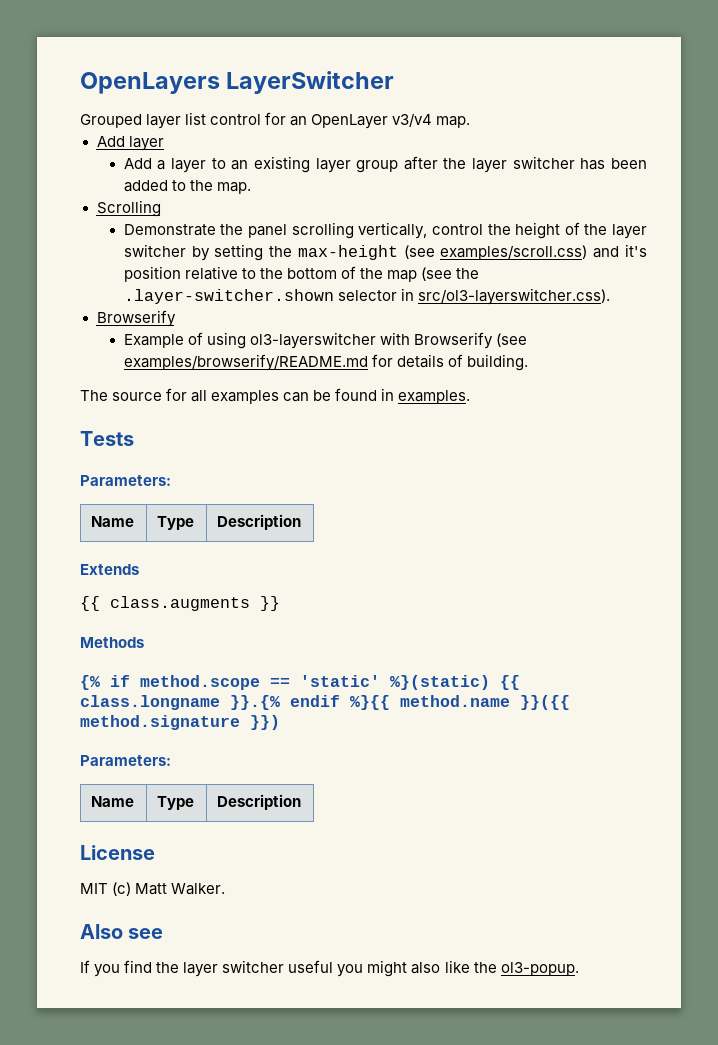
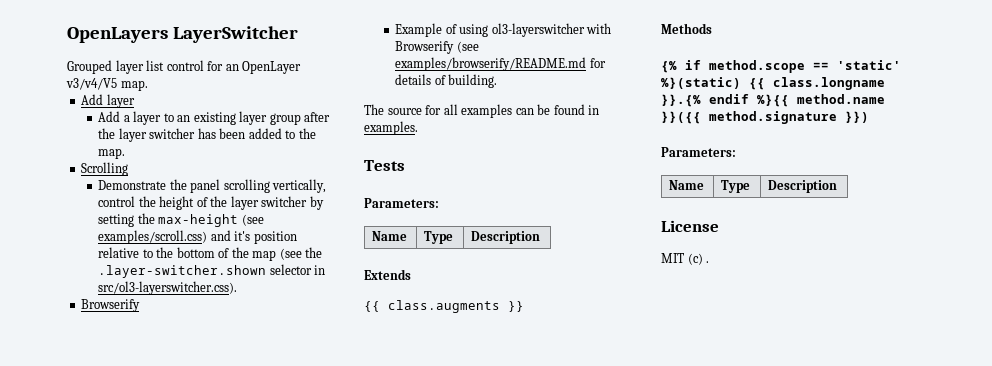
[392,113,433,127] v3/v4 -> [66,78,117,90] v3/v4/V5
[135,883,226,895] [80,924,164,939] [80,960,579,977] Matt Walker. // Also see // If you find the layer switcher useful you might also like the ol3-popup. -> [706,261,710,263] .

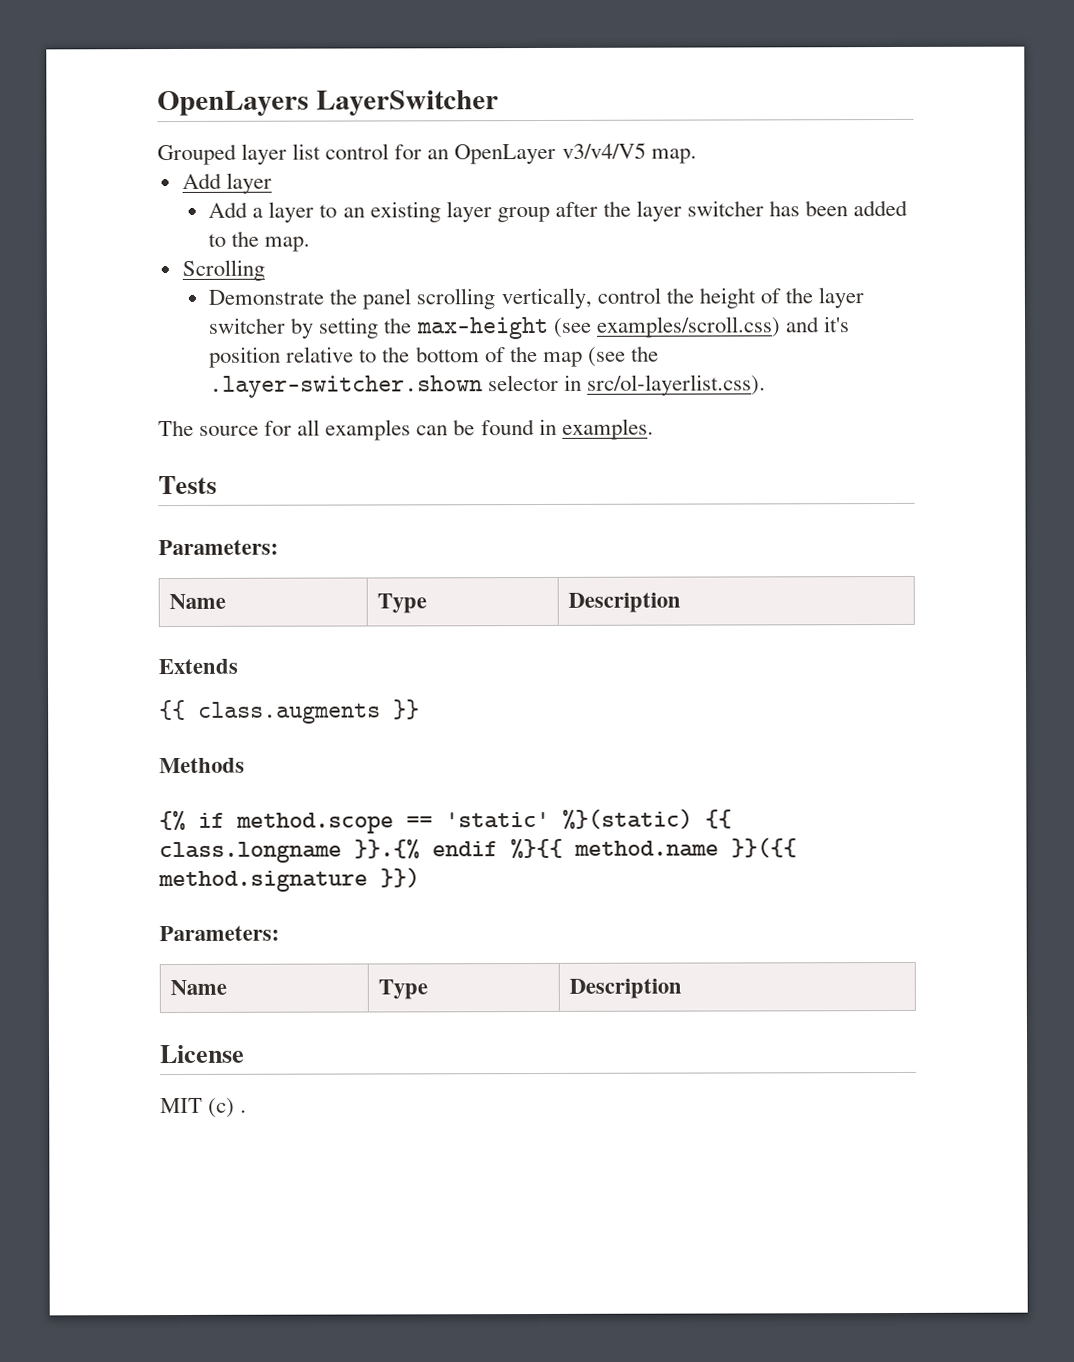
[98,281,238,295] [81,299,141,312] [395,23,612,37] [395,41,479,54] [395,57,606,71] [395,74,498,88] src/ol3-layerswitcher.css). // Browserify // Example of using ol3-layerswitcher with Browserify (see examples/browserify/README.md for details of building. -> [587,374,767,396] src/ol-layerlist.css).

